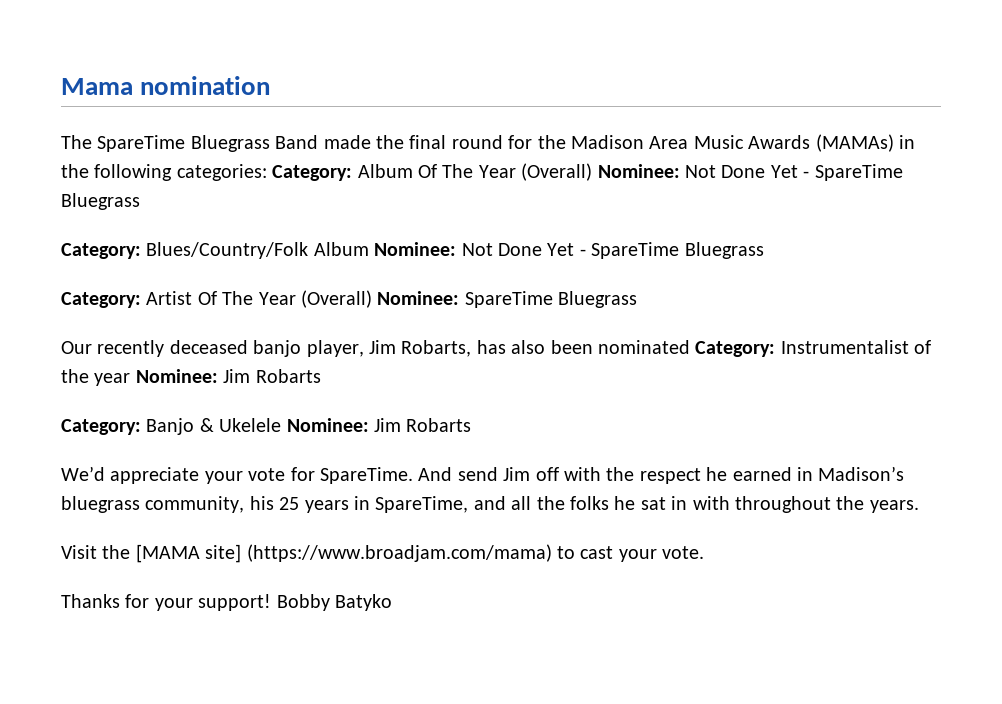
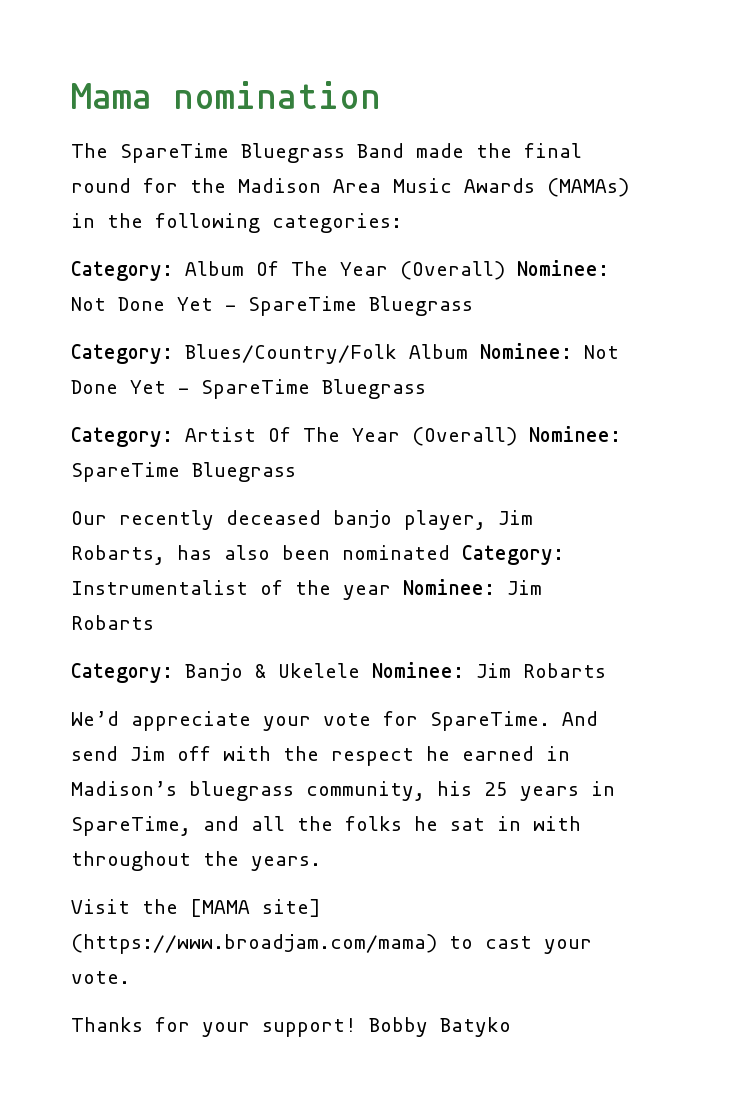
(267, 172) none -> (402, 223) //

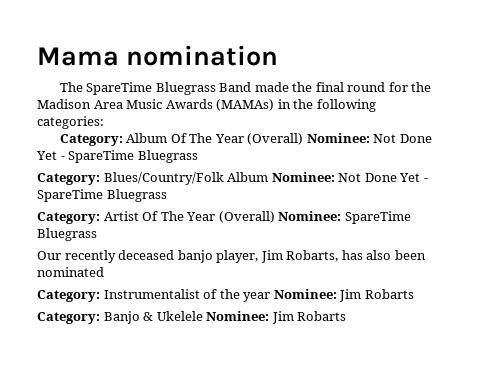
(450, 552) none -> (104, 272) //
[71,711,598,731] [71,746,570,766] [71,781,615,801] [71,816,581,836] [71,851,321,871] [71,899,321,917] [71,934,592,954] [71,971,130,984] [71,1017,511,1037] // We’d appreciate your vote for SpareTime. And send Jim off with the respect he earned in Madison’s bluegrass community, his 25 years in SpareTime, and all the folks he sat in with throughout the years. // Visit the [MAMA site] (https://www.broadjam.com/mama) to cast your vote. // Thanks for your support! Bobby Batyko -> (347, 316) none

